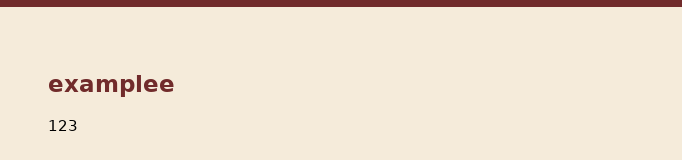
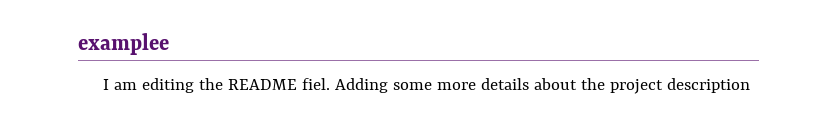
[48,120,78,131] 123 -> [102,78,750,94] I am editing the README fiel. Adding some more details about the project description

